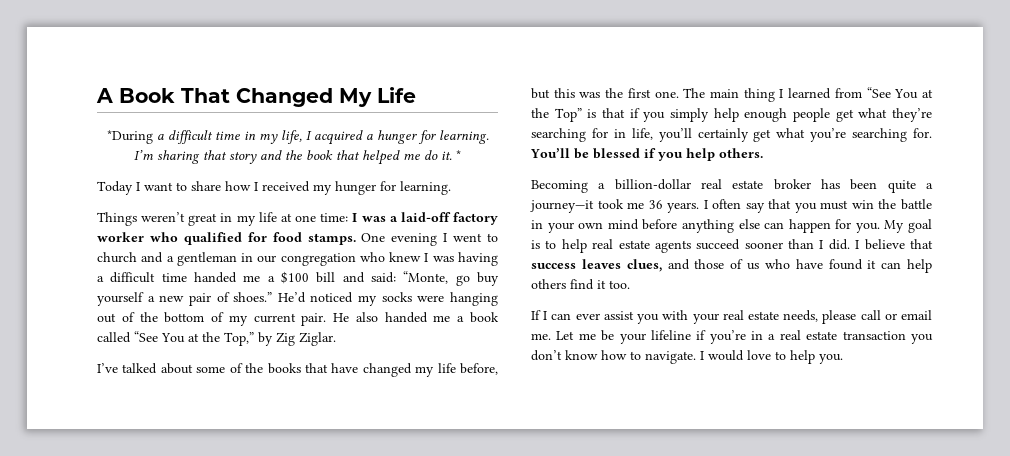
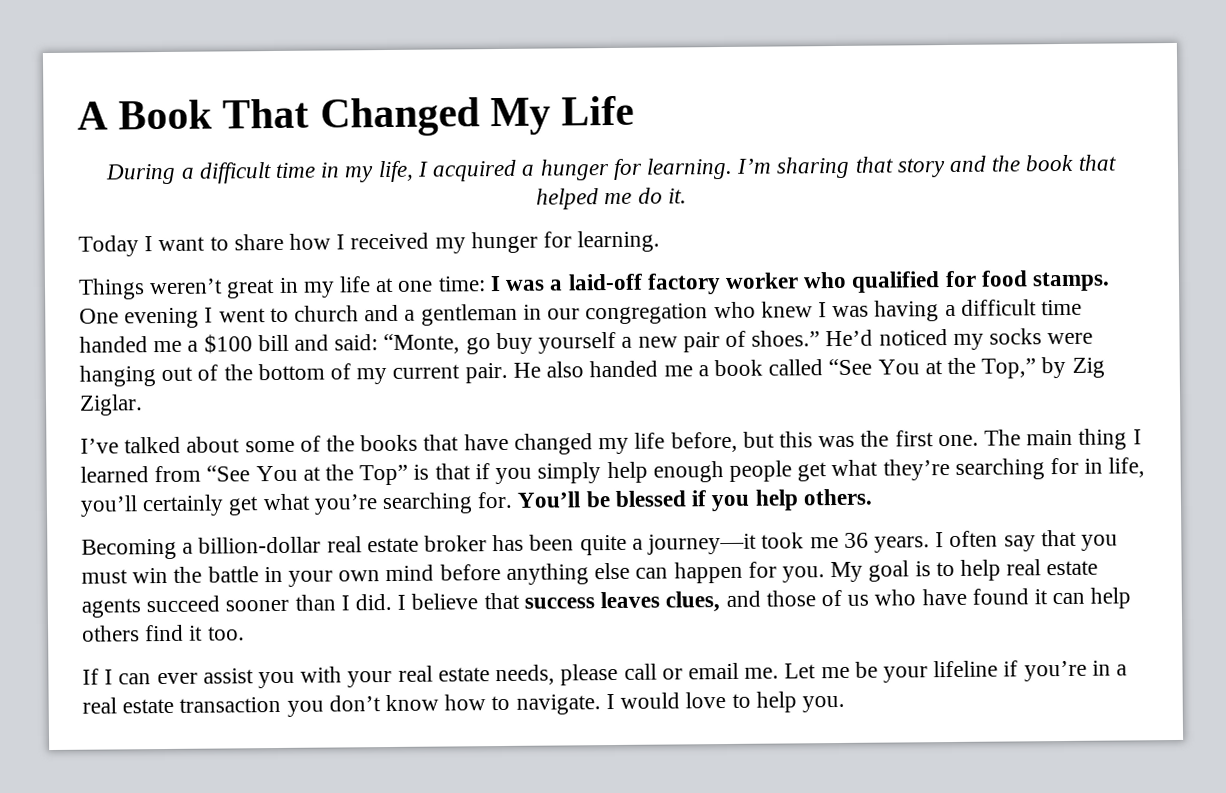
[106,130,153,144] *During -> [105,163,177,185] During
[456,150,461,160] * -> (687, 196) none

